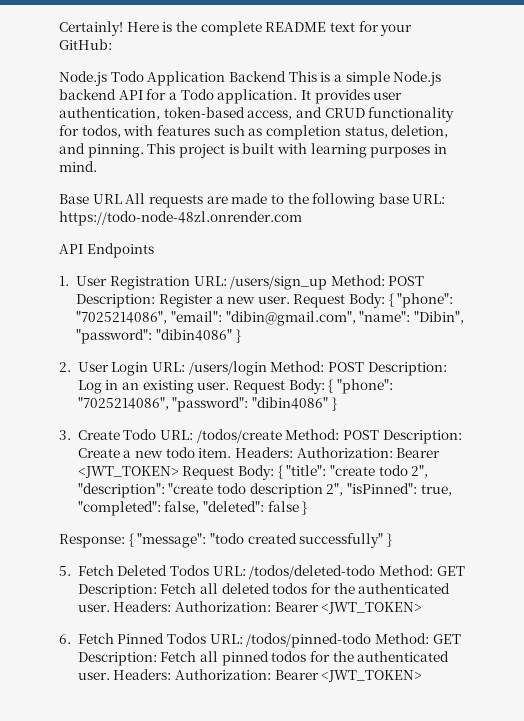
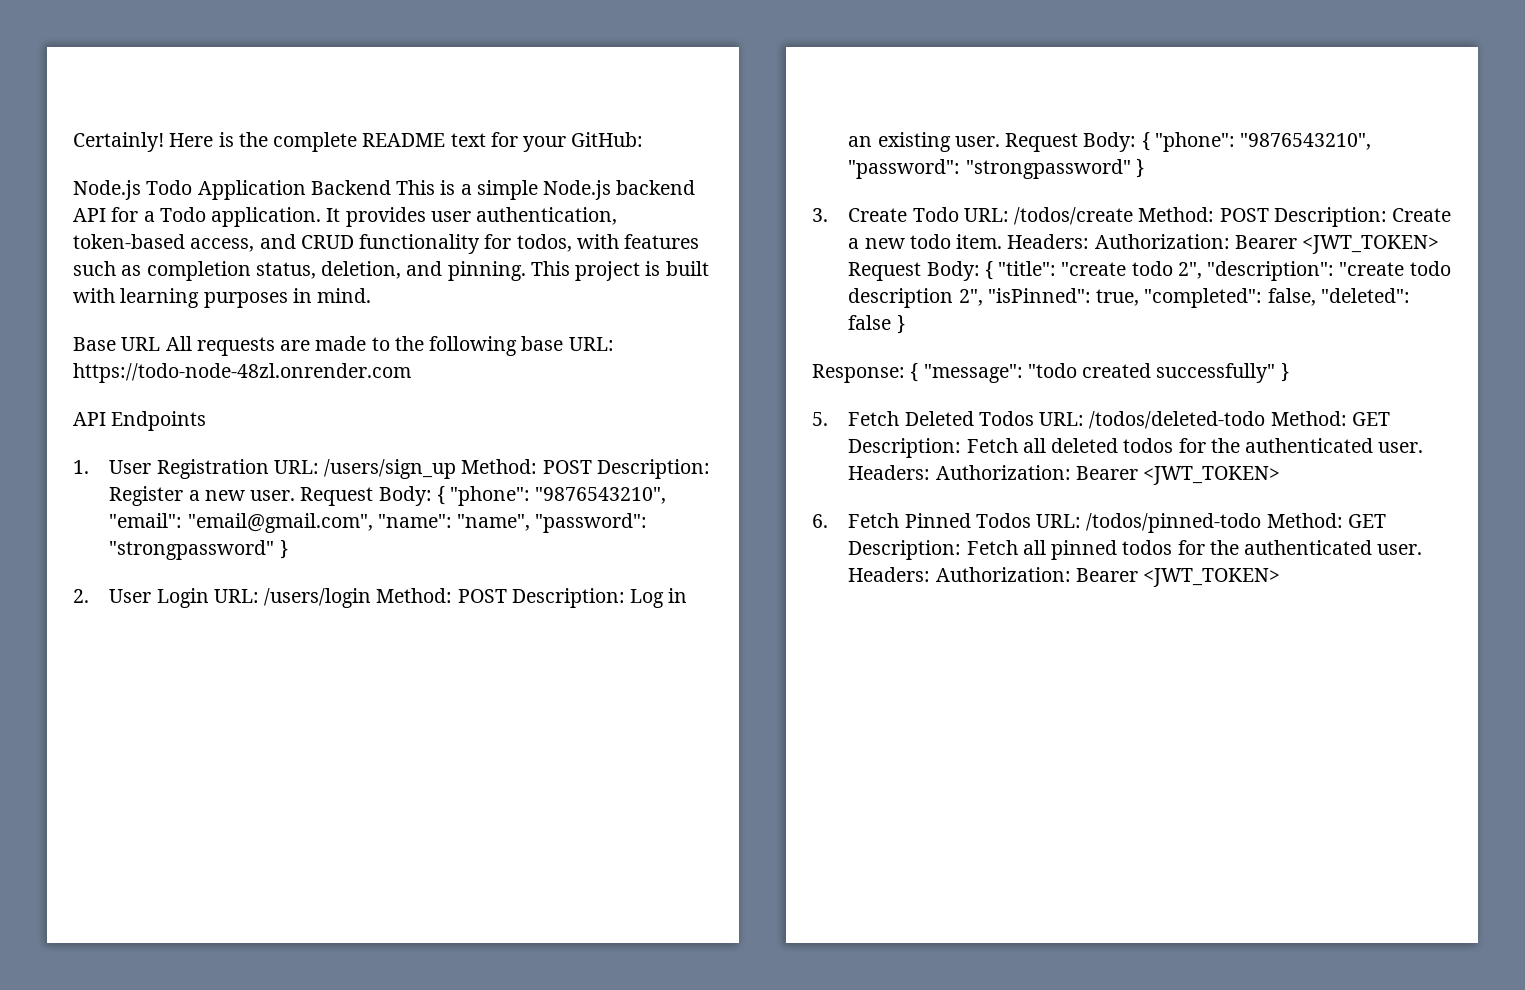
[76,311,464,326] [76,329,232,344] "7025214086", "email": "dibin@gmail.com", "name": "Dibin", "password": "dibin4086" -> [535,487,667,504] [109,513,648,533] [109,540,275,560] "9876543210", "email": "email@gmail.com", "name": "name", "password": "strongpassword"
[77,397,329,412] "7025214086", "password": "dibin4086" -> [1240,133,1372,150] [848,159,1131,179] "9876543210", "password": "strongpassword"

